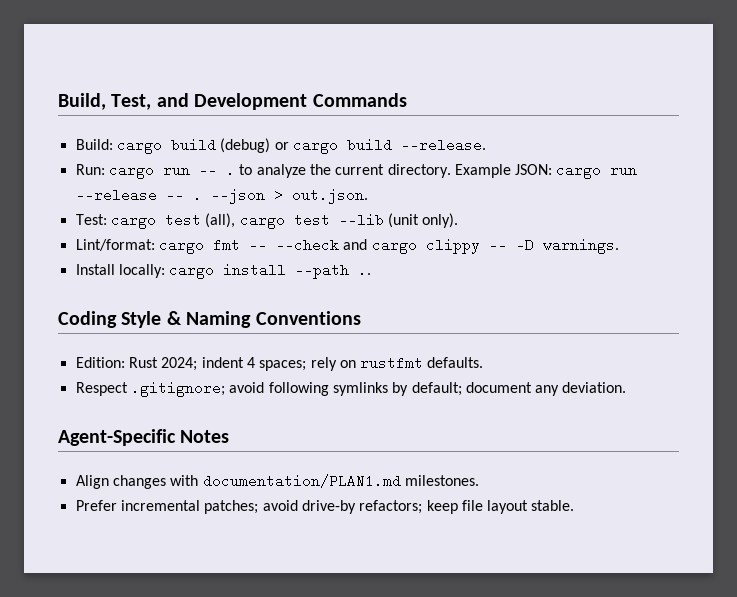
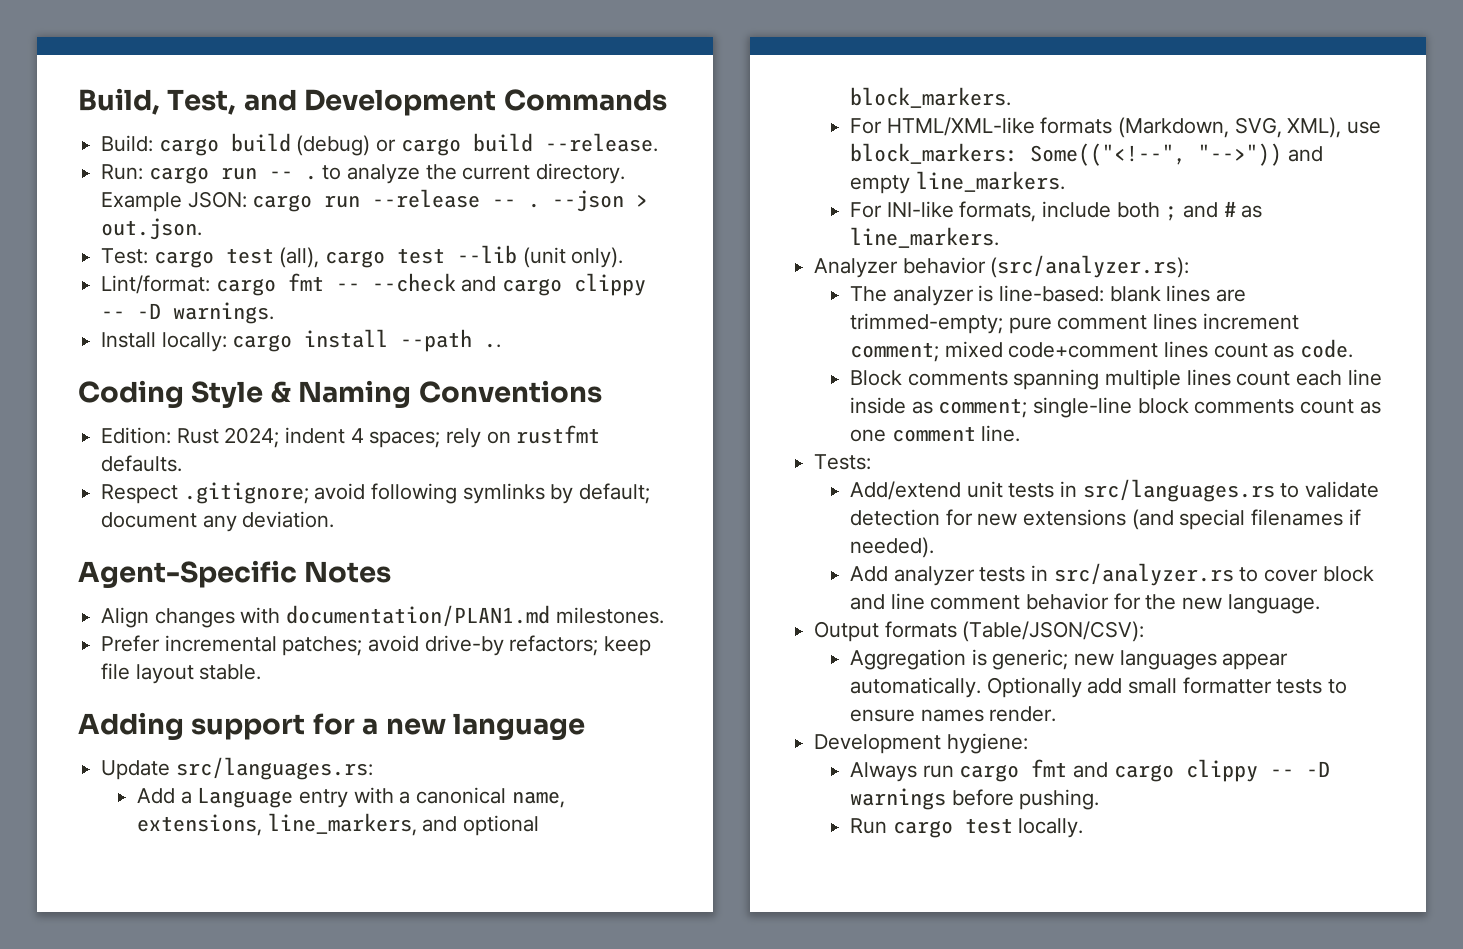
(575, 505) none -> [78,712,586,740] [101,757,373,780] [137,787,565,808] [137,813,540,836] [850,87,1012,108] [850,117,1382,138] [850,143,1323,166] [850,171,1065,194] [850,201,1263,222] [850,227,1000,248] [814,255,1190,278] [850,285,1247,306] [850,313,1299,334] [850,339,1354,362] [850,369,1382,390] [850,397,1381,418] [850,425,1021,442] [814,454,872,470] [850,479,1380,502] [850,509,1361,530] [850,537,935,558] [850,563,1374,586] [850,593,1320,614] [814,621,1145,642] [850,649,1289,670] [850,677,1348,698] [850,706,1057,722] [814,733,1028,754] [850,759,1330,782] [850,788,1100,810] [850,818,1084,838] // Adding support for a new language // Update src/languages.rs: // Add a Language entry with a canonical name, extensions, line_markers, and optional block_markers. // For HTML/XML-like formats (Markdown, SVG, XML), use block_markers: Some(("<!--", "-->")) and empty line_markers. // For INI-like formats, include both ; and # as line_markers. // Analyzer behavior (src/analyzer.rs): // The analyzer is line-based: blank lines are trimmed-empty; pure comment lines increment comment; mixed code+comment lines count as code. // Block comments spanning multiple lines count each line inside as comment; single-line block comments count as one comment line. // Tests: // Add/extend unit tests in src/languages.rs to validate detection for new extensions (and special filenames if needed). // Add analyzer tests in src/analyzer.rs to cover block and line comment behavior for the new language. // Output formats (Table/JSON/CSV): // Aggregation is generic; new languages appear automatically. Optionally add small formatter tests to ensure names render. // Development hygiene: // Always run cargo fmt and cargo clippy -- -D warnings before pushing. // Run cargo test locally.

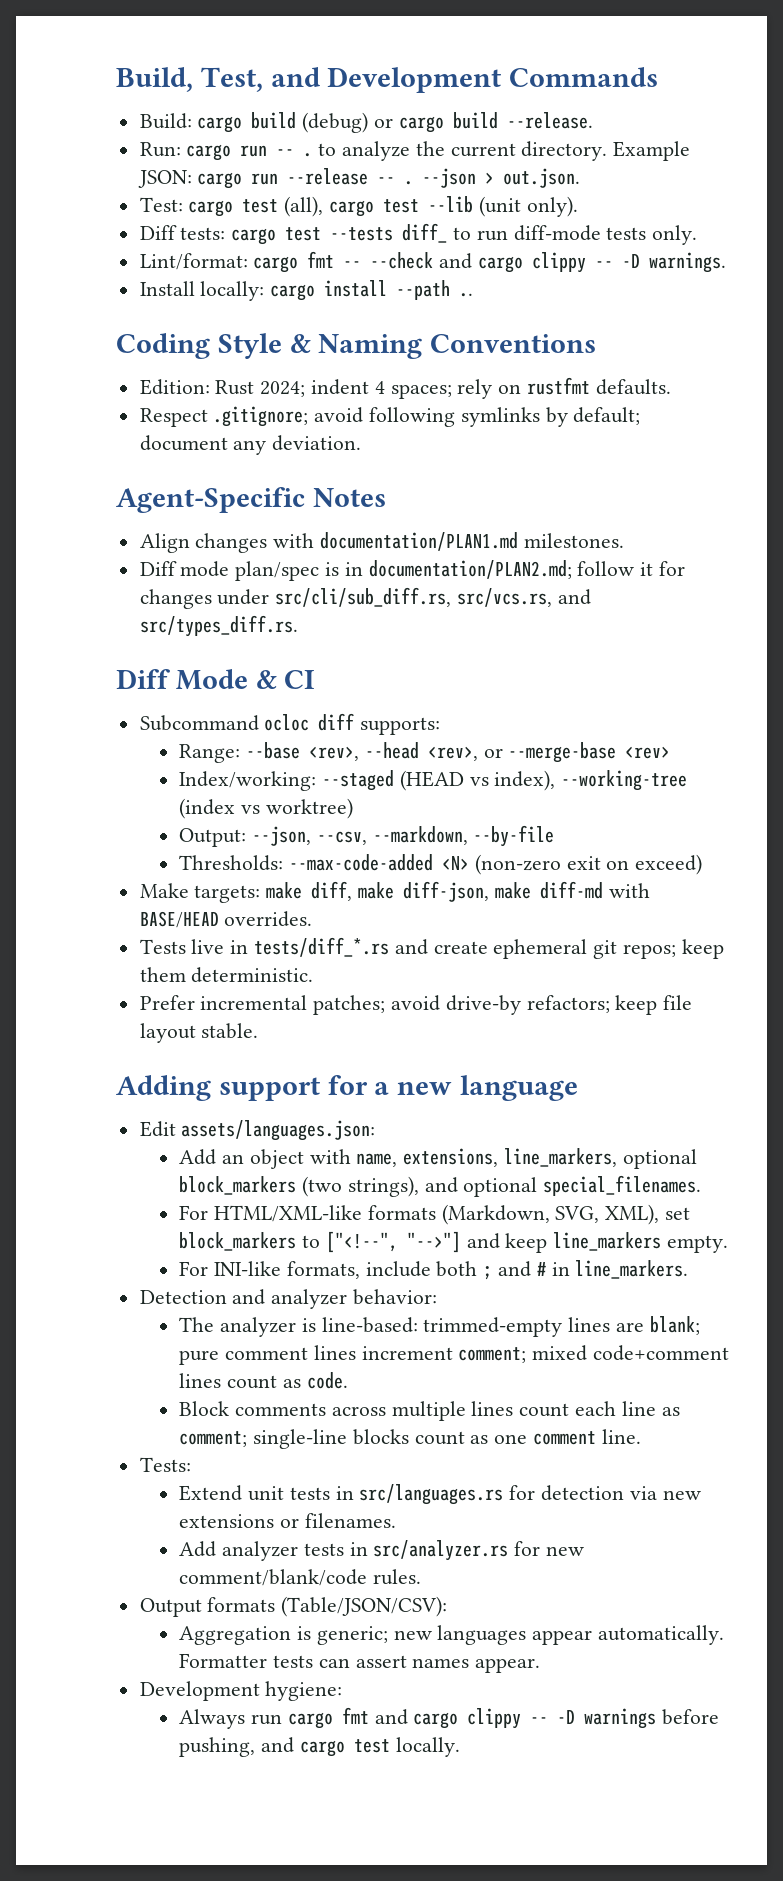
(624, 257) none -> [139,223,698,245] // Diff tests: cargo test --tests diff_ to run diff-mode tests only.
(664, 615) none -> [139,560,686,581] [139,587,591,609] [139,615,298,637] [116,669,316,690] [139,713,441,735] [179,742,671,763] [179,770,688,791] [179,798,353,819] [179,825,555,847] [179,854,703,875] [139,881,650,903] [139,911,313,928] [139,937,724,959] [139,967,314,983] // Diff mode plan/spec is in documentation/PLAN2.md; follow it for changes under src/cli/sub_diff.rs, src/vcs.rs, and src/types_diff.rs. // Diff Mode & CI // Subcommand ocloc diff supports: // Range: --base <rev>, --head <rev>, or --merge-base <rev> // Index/working: --staged (HEAD vs index), --working-tree (index vs worktree) // Output: --json, --csv, --markdown, --by-file // Thresholds: --max-code-added <N> (non-zero exit on exceed) // Make targets: make diff, make diff-json, make diff-md with BASE/HEAD overrides. // Tests live in tests/diff_*.rs and create ephemeral git repos; keep them deterministic.
[101,757,373,780] [137,787,565,808] [137,813,417,836] Update src/languages.rs: // Add a Language entry with a canonical name, extensions, line_markers, -> [139,1120,376,1141] [179,1148,697,1169] [179,1176,419,1197] Edit assets/languages.json: // Add an object with name, extensions, line_markers, optional block_markers (two strings),
[850,87,1012,108] block_markers. -> [543,1175,702,1196] special_filenames.
[1347,121,1382,134] [850,143,1323,166] [850,171,1065,194] use block_markers: Some(("<!--", "-->")) and empty line_markers. -> [664,1207,690,1220] [179,1231,728,1253] set block_markers to ["<!--", "-->"] and keep line_markers empty.
[1241,205,1263,218] [850,227,1000,248] [814,255,1190,278] as line_markers. // Analyzer behavior (src/analyzer.rs): -> [551,1260,689,1279] [139,1289,438,1309] in line_markers. // Detection and analyzer behavior:
[1109,286,1161,302] blank -> [423,1317,563,1337] trimmed-empty
[850,313,1004,334] trimmed-empty; -> [649,1316,700,1335] blank;
[1013,369,1100,390] spanning -> [331,1406,386,1416] across
[850,397,907,414] inside -> (656, 1408) none
[1137,398,1295,414] block comments -> [352,1429,409,1445] blocks
[850,481,962,500] Add/extend -> [179,1485,243,1501] Extend
[1280,481,1380,498] [850,509,1361,530] [850,537,935,558] to validate detection for new extensions (and special filenames if needed). -> [509,1485,701,1501] [179,1513,396,1528] for detection via new extensions or filenames.
[1239,566,1374,582] [850,593,1320,614] to cover block and line comment behavior for the new language. -> [514,1541,584,1556] [179,1569,421,1586] for new comment/blank/code rules.
[986,677,1348,698] [850,706,1057,722] Optionally add small formatter tests to ensure names render. -> [179,1653,541,1673] Formatter tests can assert names appear.
[1019,789,1100,810] [850,818,888,834] pushing. // Run -> [179,1737,294,1757] pushing, and

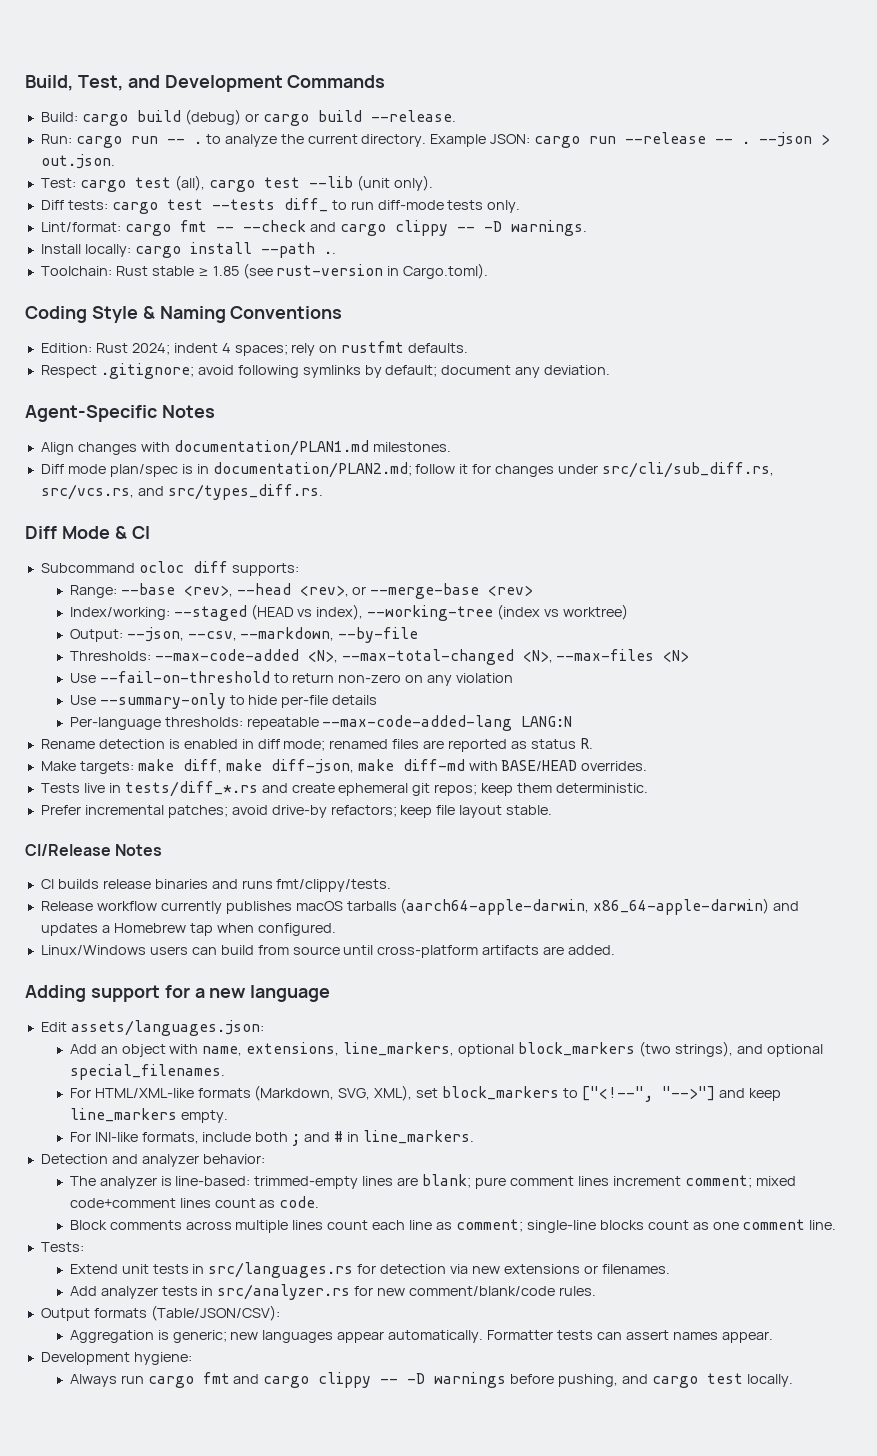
(474, 295) none -> [40,263,489,279] // Toolchain: Rust stable ≥ 1.85 (see rust-version in Cargo.toml).
[441,854,703,875] <N> (non-zero exit on exceed) -> [307,649,690,665] [69,671,514,686] [69,693,378,709] [69,715,573,731] [40,738,593,752] <N>, --max-total-changed <N>, --max-files <N> // Use --fail-on-threshold to return non-zero on any violation // Use --summary-only to hide per-file details // Per-language thresholds: repeatable --max-code-added-lang LANG:N // Rename detection is enabled in diff mode; renamed files are reported as status R.
(259, 1031) none -> [25,844,163,856] [40,879,392,892] [40,898,800,915] [40,923,336,936] [40,945,616,958] // CI/Release Notes // CI builds release binaries and runs fmt/clippy/tests. // Release workflow currently publishes macOS tarballs (aarch64-apple-darwin, x86_64-apple-darwin) and updates a Homebrew tap when configured. // Linux/Windows users can build from source until cross-platform artifacts are added.

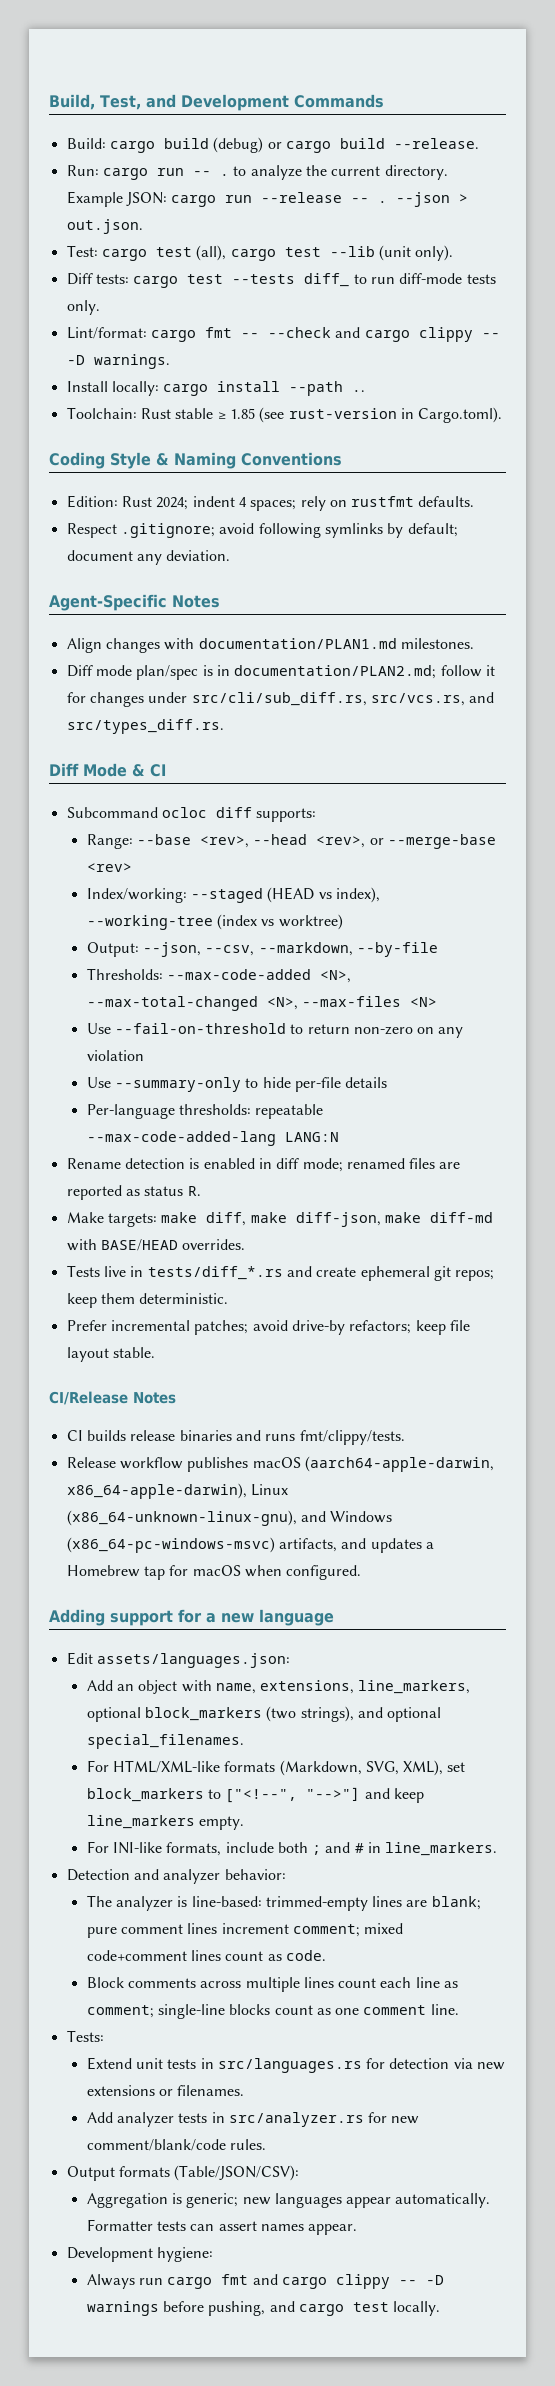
[160,901,222,914] currently -> (183, 1463) none
[346,898,770,915] tarballs (aarch64-apple-darwin, x86_64-apple-darwin) -> [304,1456,494,1472] [66,1483,288,1499] [66,1510,393,1526] [66,1537,337,1553] (aarch64-apple-darwin, x86_64-apple-darwin), Linux (x86_64-unknown-linux-gnu), and Windows (x86_64-pc-windows-msvc) artifacts,
(213, 929) none -> [169,1565,241,1576] for macOS
[40,945,616,958] // Linux/Windows users can build from source until cross-platform artifacts are added. -> (362, 1572) none

